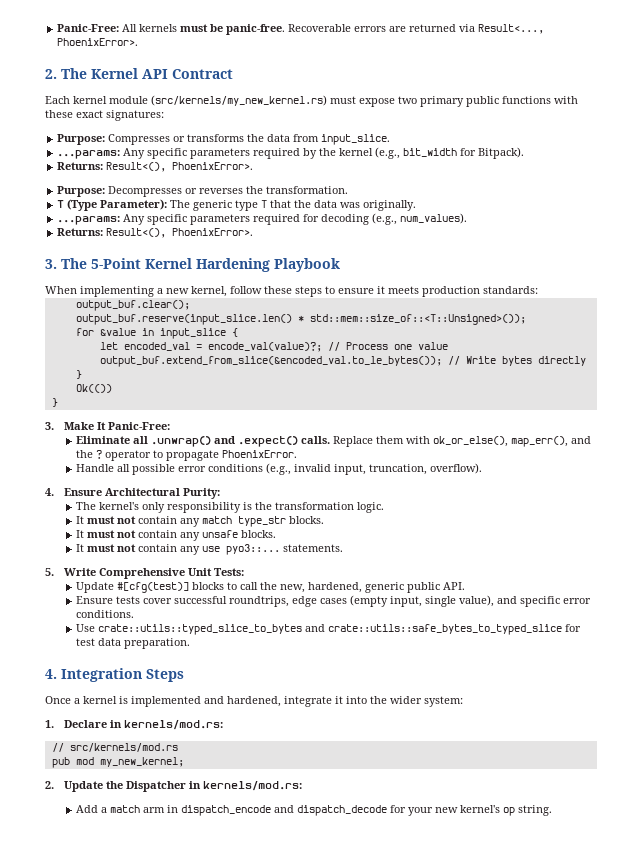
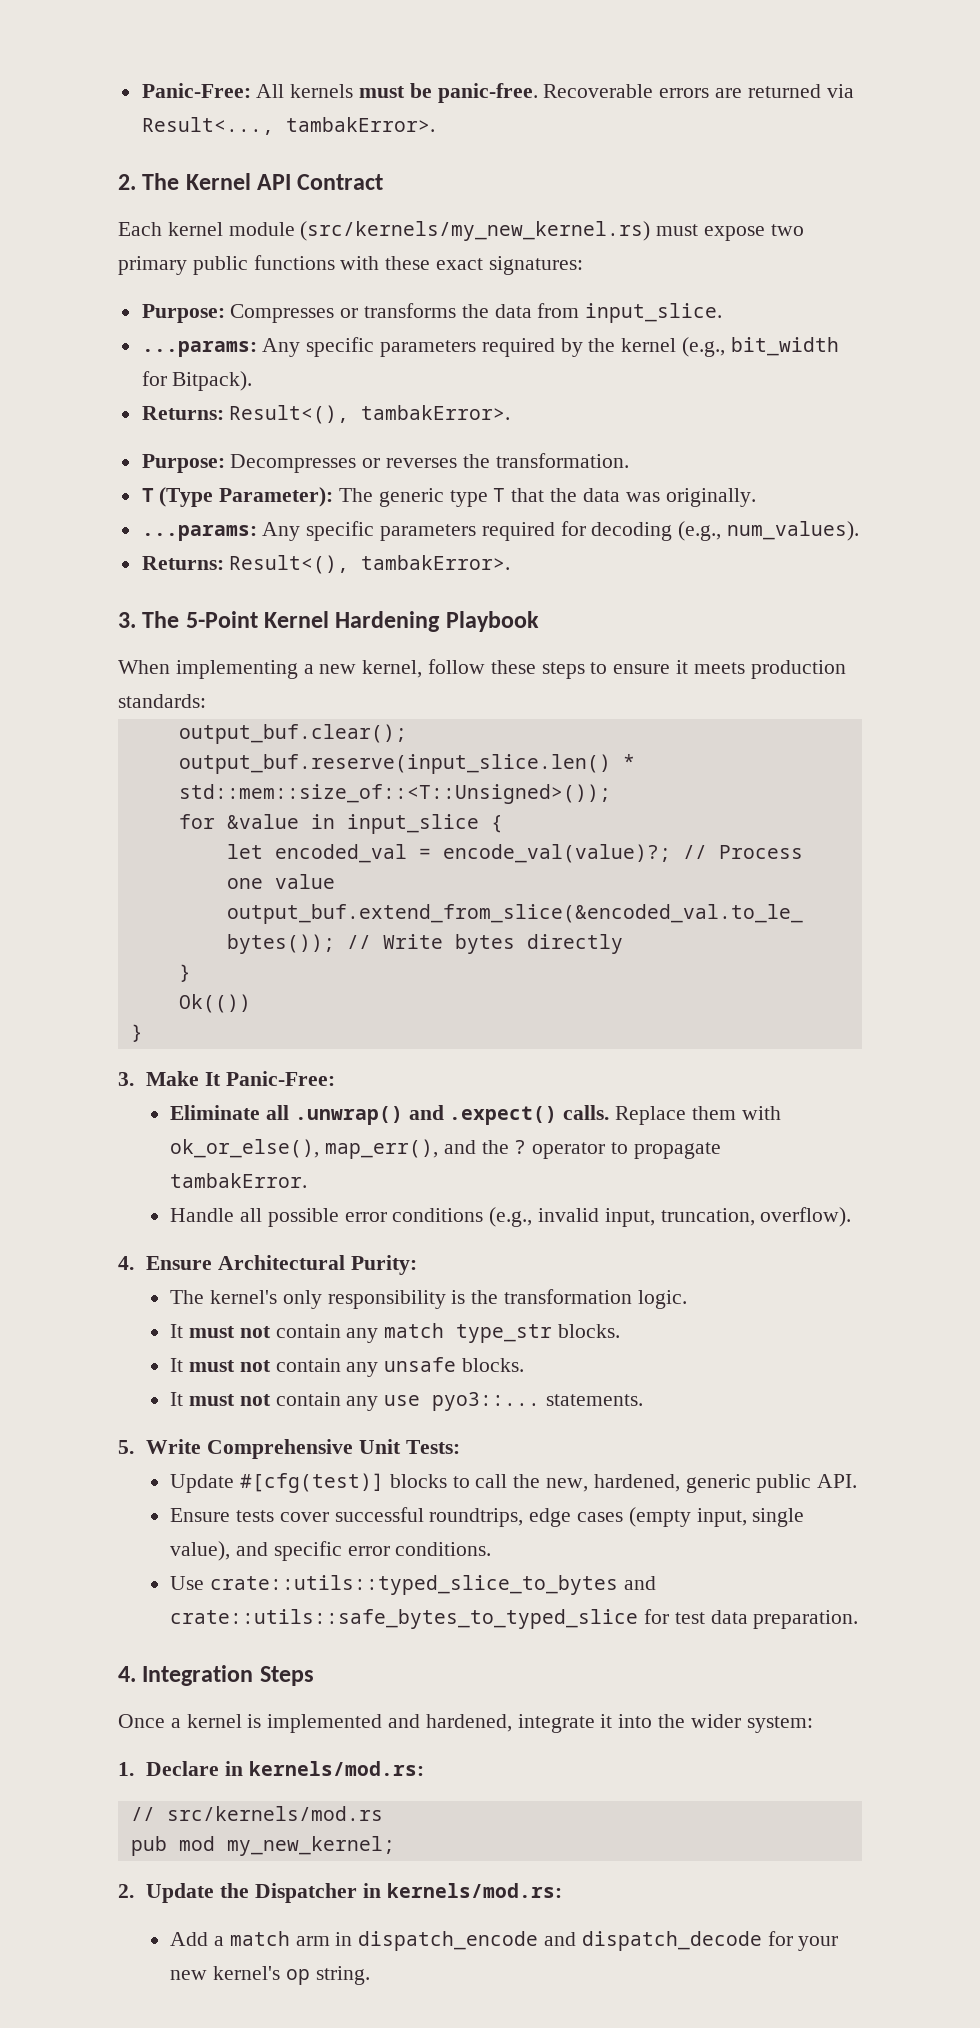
[57,38,139,46] PhoenixError>. -> [285,117,435,132] tambakError>.
[172,162,254,170] PhoenixError>. -> [361,405,511,420] tambakError>.
[172,228,254,236] PhoenixError>. -> [361,555,511,570] tambakError>.
[222,450,298,458] PhoenixError. -> [170,1173,308,1188] tambakError.

